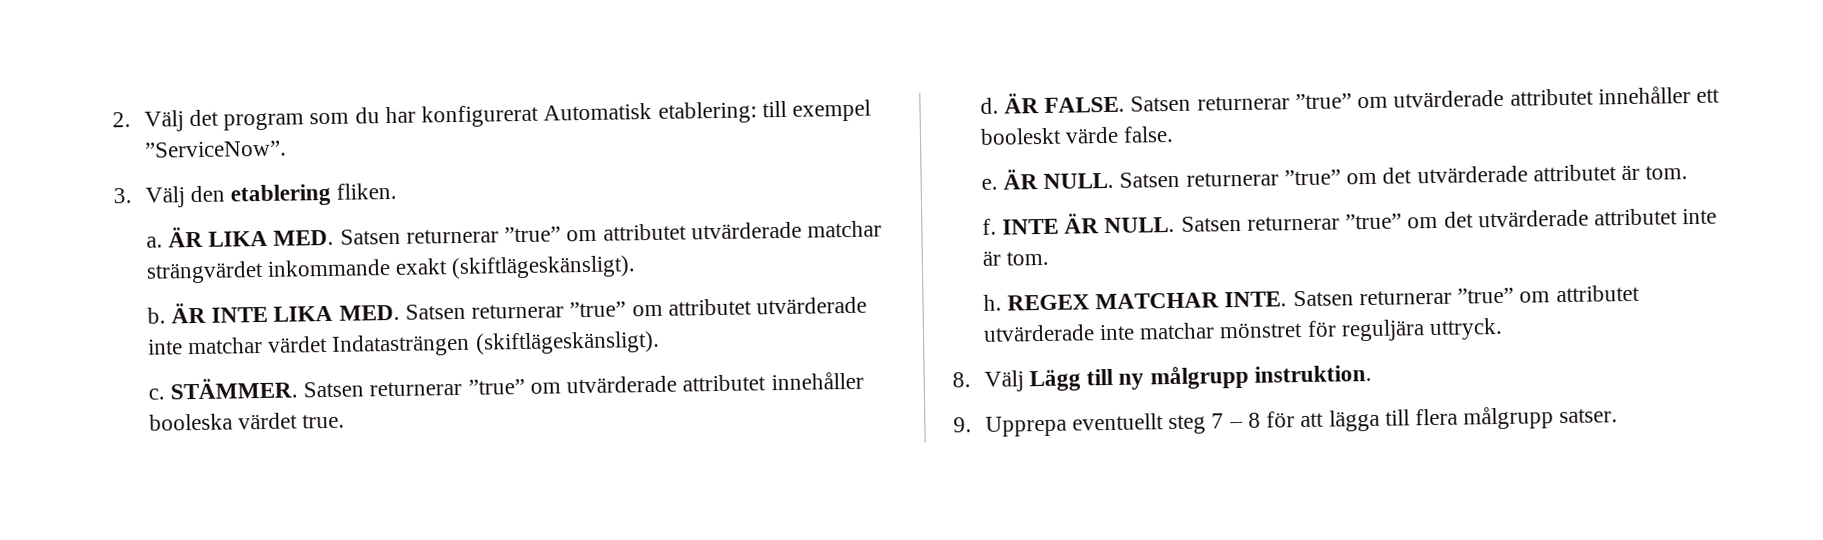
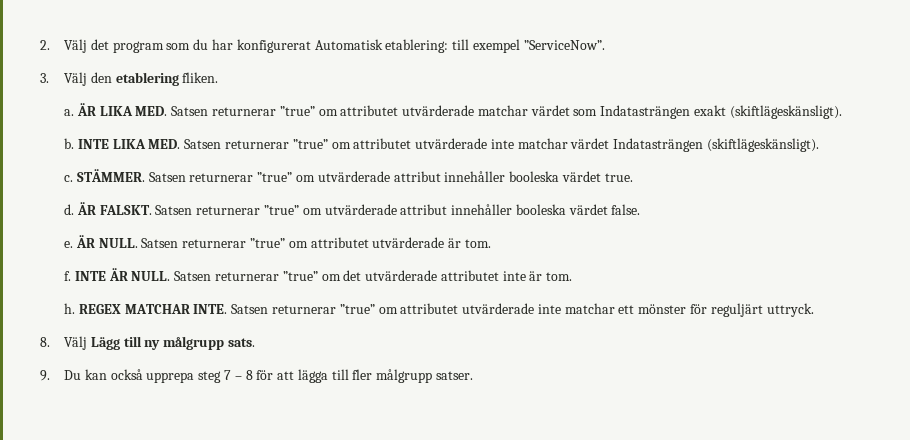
[145,258,392,284] strängvärdet inkommande -> [530,105,691,119] värdet som Indatasträngen
[171,302,207,324] ÄR -> (75, 143) none
[682,374,767,392] attributet -> [393,171,441,182] attribut
[1044,86,1720,113] [979,126,1120,145] FALSE. Satsen returnerar ”true” om utvärderade attributet innehåller ett booleskt värde -> [99,204,608,215] FALSKT. Satsen returnerar ”true” om utvärderade attribut innehåller booleska värdet
[1382,164,1617,184] det utvärderade attributet -> [310,237,445,248] attributet utvärderade
[1219,319,1425,342] mönstret för reguljära -> [618,303,763,317] ett mönster för reguljärt
[1253,364,1372,383] instruktion. -> [227,338,255,347] sats.
[984,413,1165,437] Upprepa eventuellt -> [64,369,195,383] Du kan också upprepa
[1414,408,1458,426] flera -> [352,369,373,380] fler

